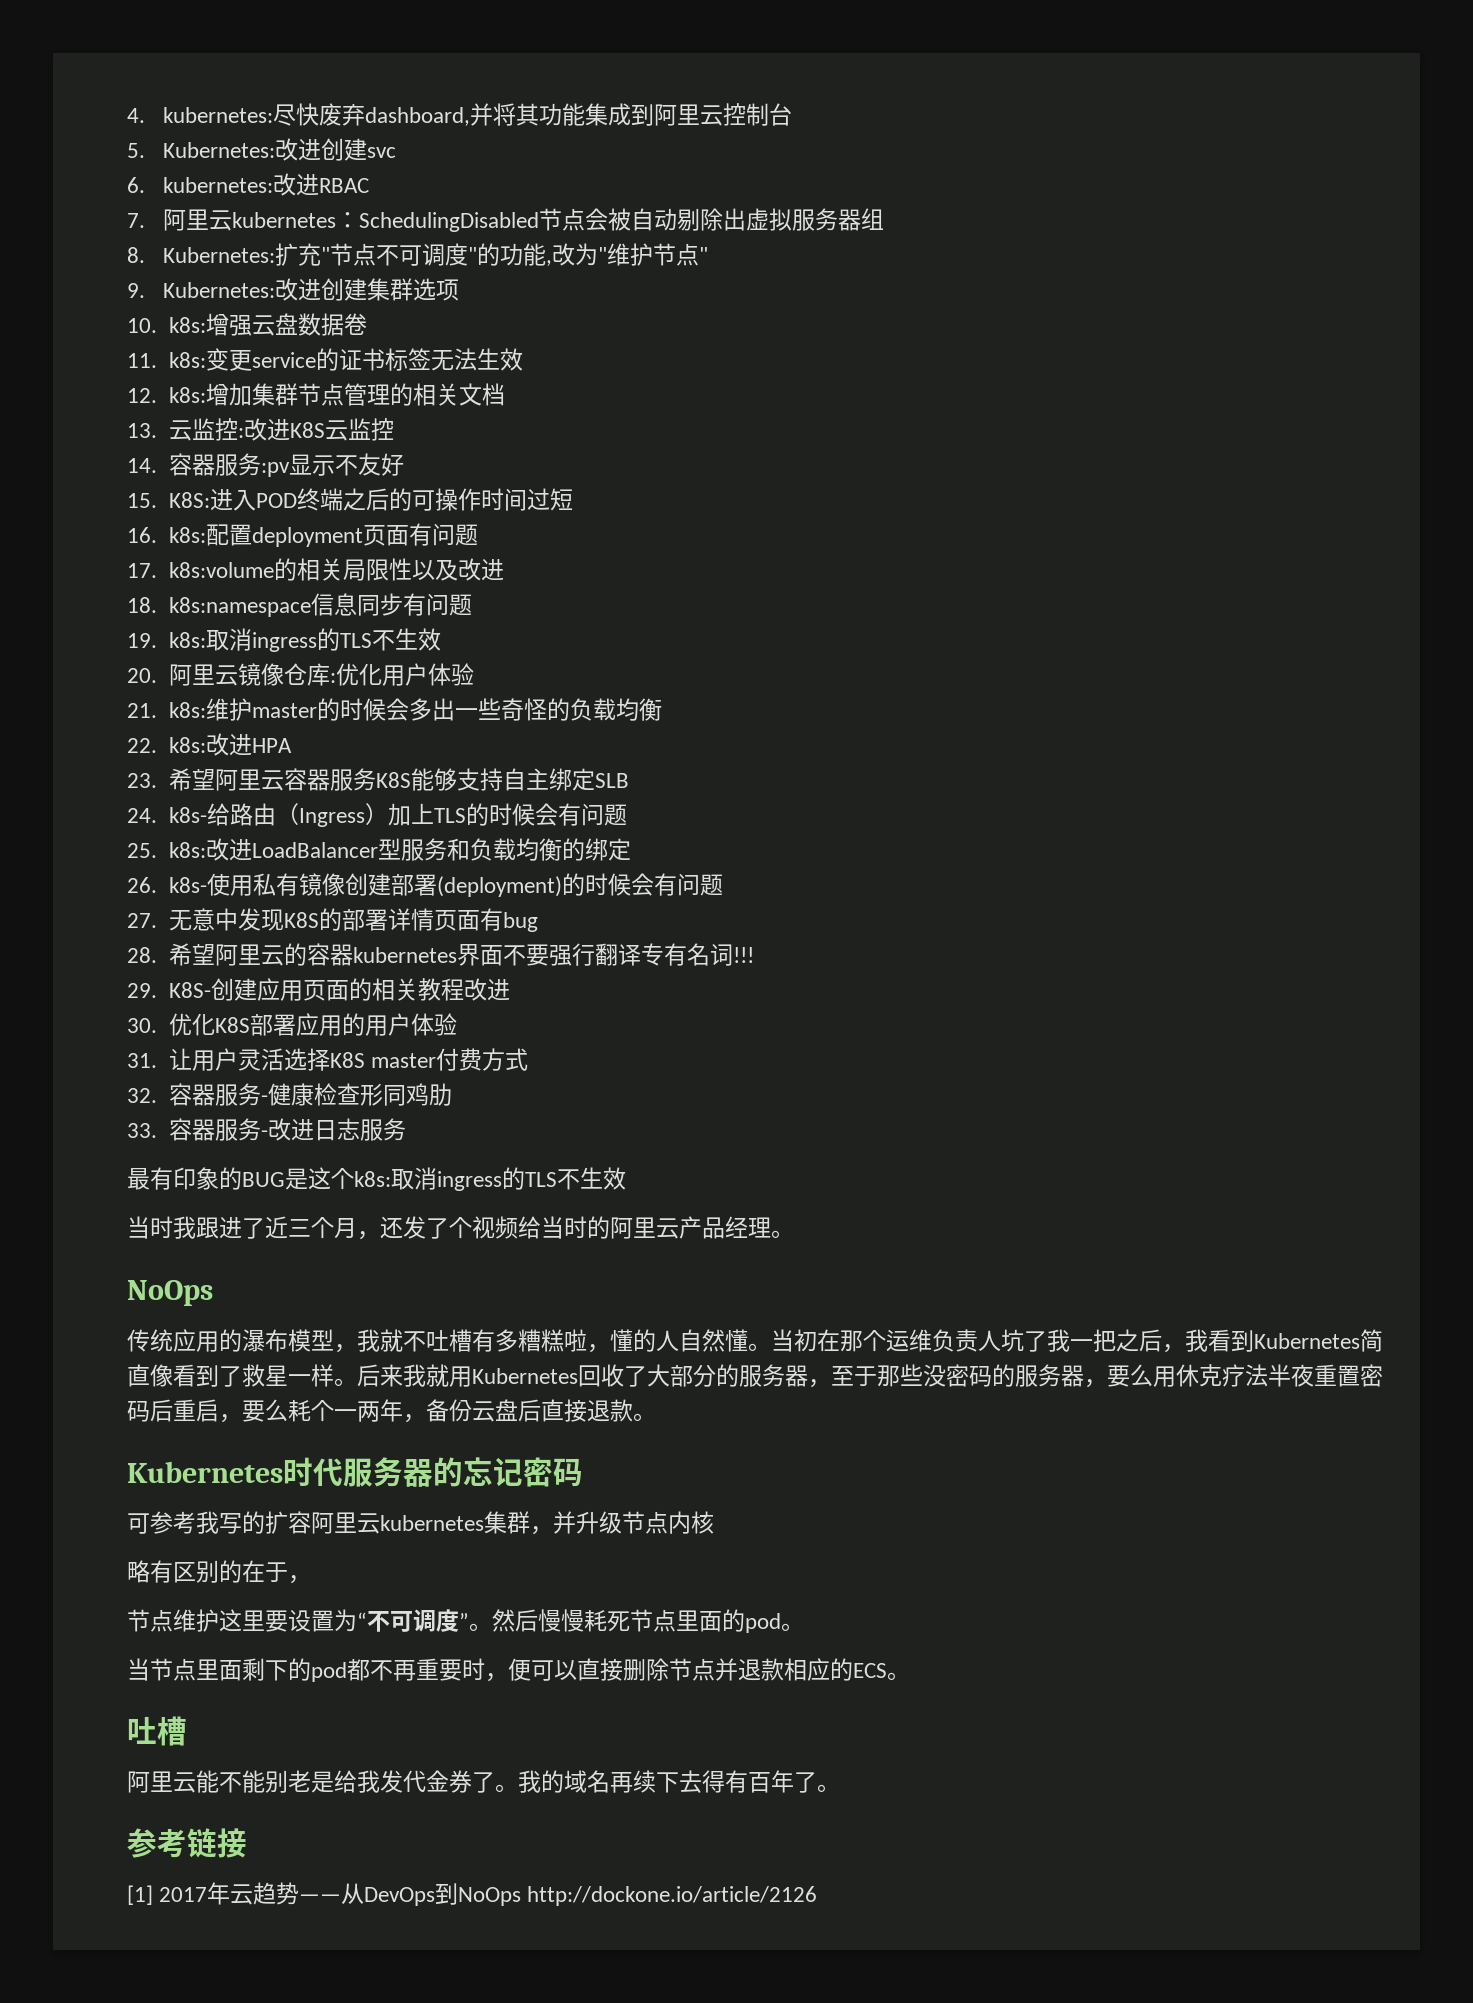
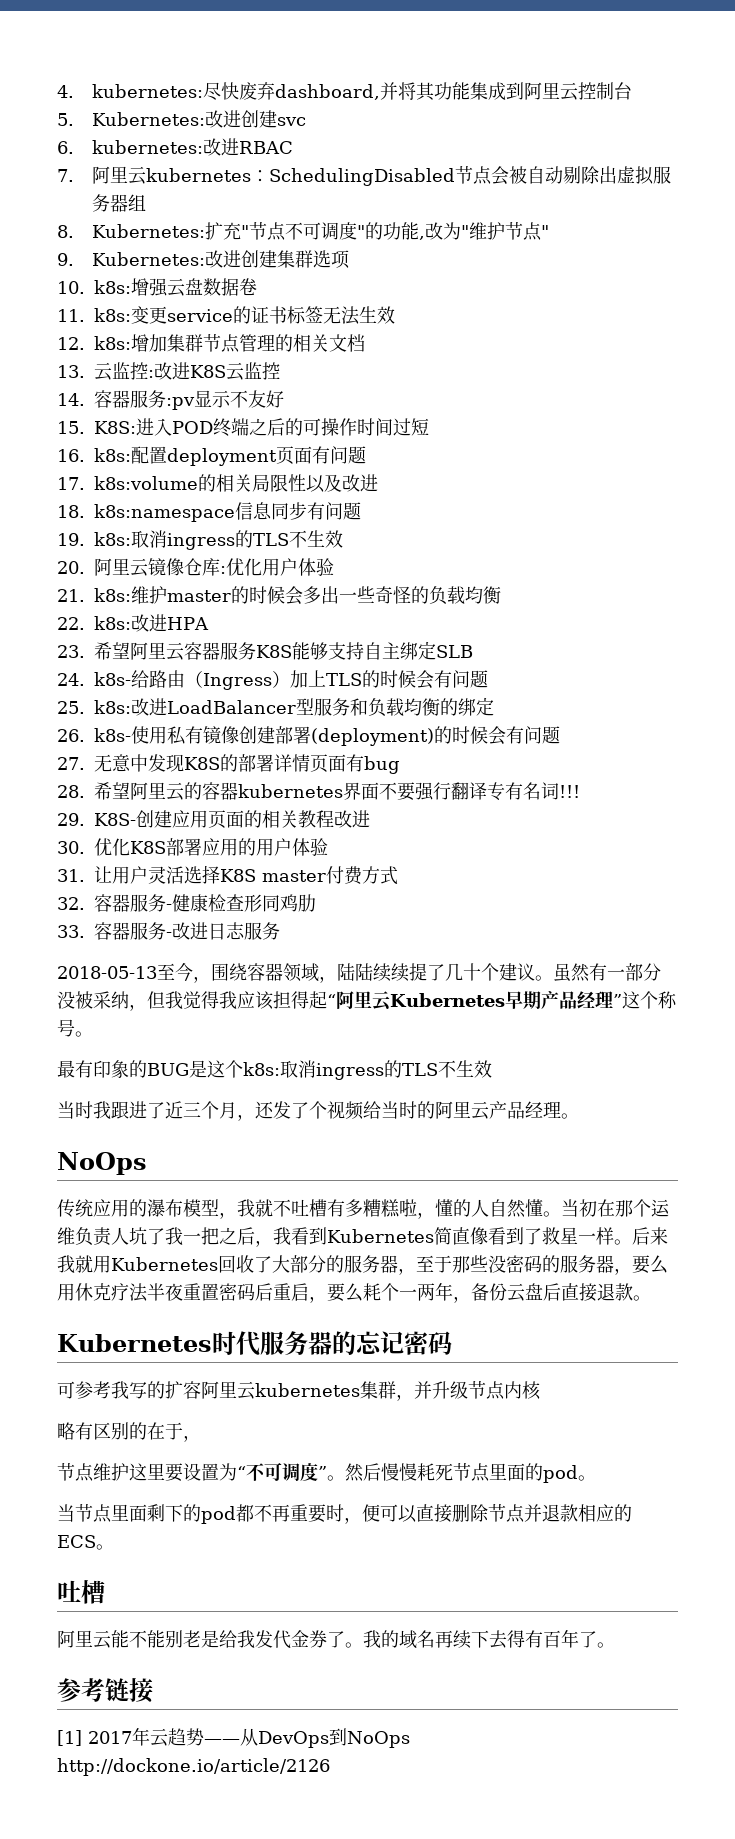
(406, 1129) none -> [57,963,661,983] [57,991,677,1011] [57,1019,93,1037] // 2018-05-13至今，围绕容器领域，陆陆续续提了几十个建议。虽然有一部分没被采纳，但我觉得我应该担得起“阿里云Kubernetes早期产品经理”这个称号。

